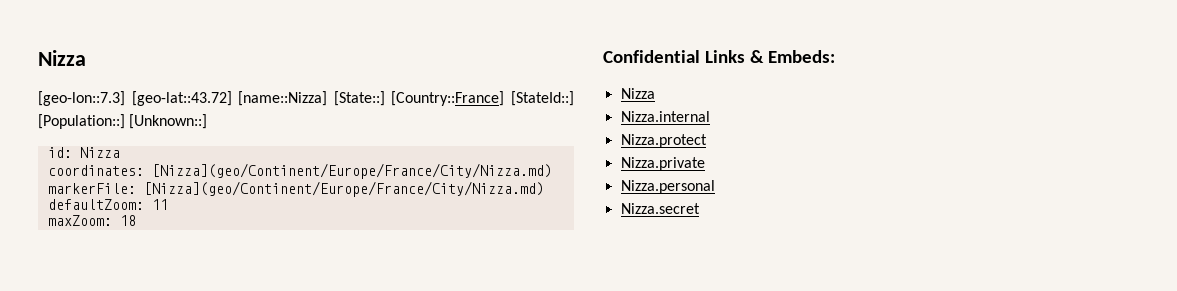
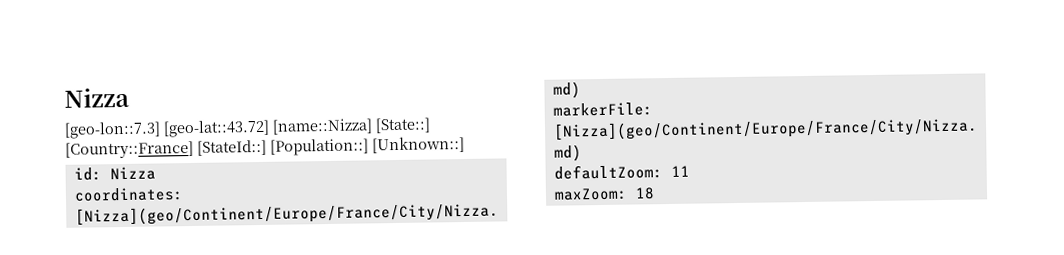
[603,50,835,63] [620,88,655,99] [620,111,710,122] [620,134,707,148] [620,157,705,171] [620,180,715,194] [620,203,700,214] // Confidential Links & Embeds: // Nizza // Nizza.internal // Nizza.protect // Nizza.private // Nizza.personal // Nizza.secret -> (655, 193) none

